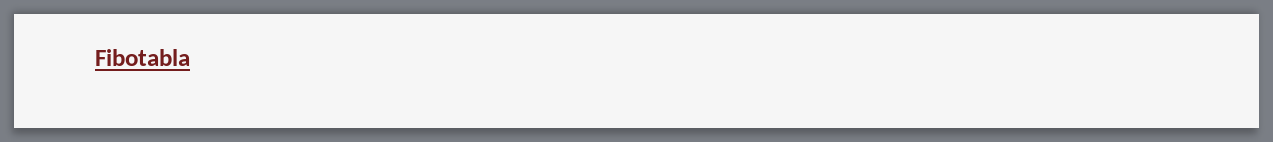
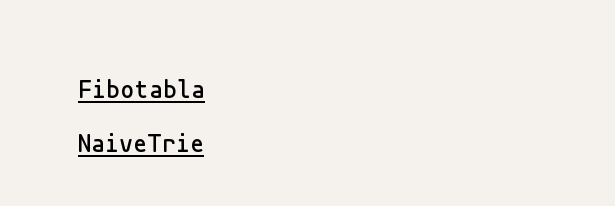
(190, 57) none -> [78,133,204,152] // NaiveTrie

